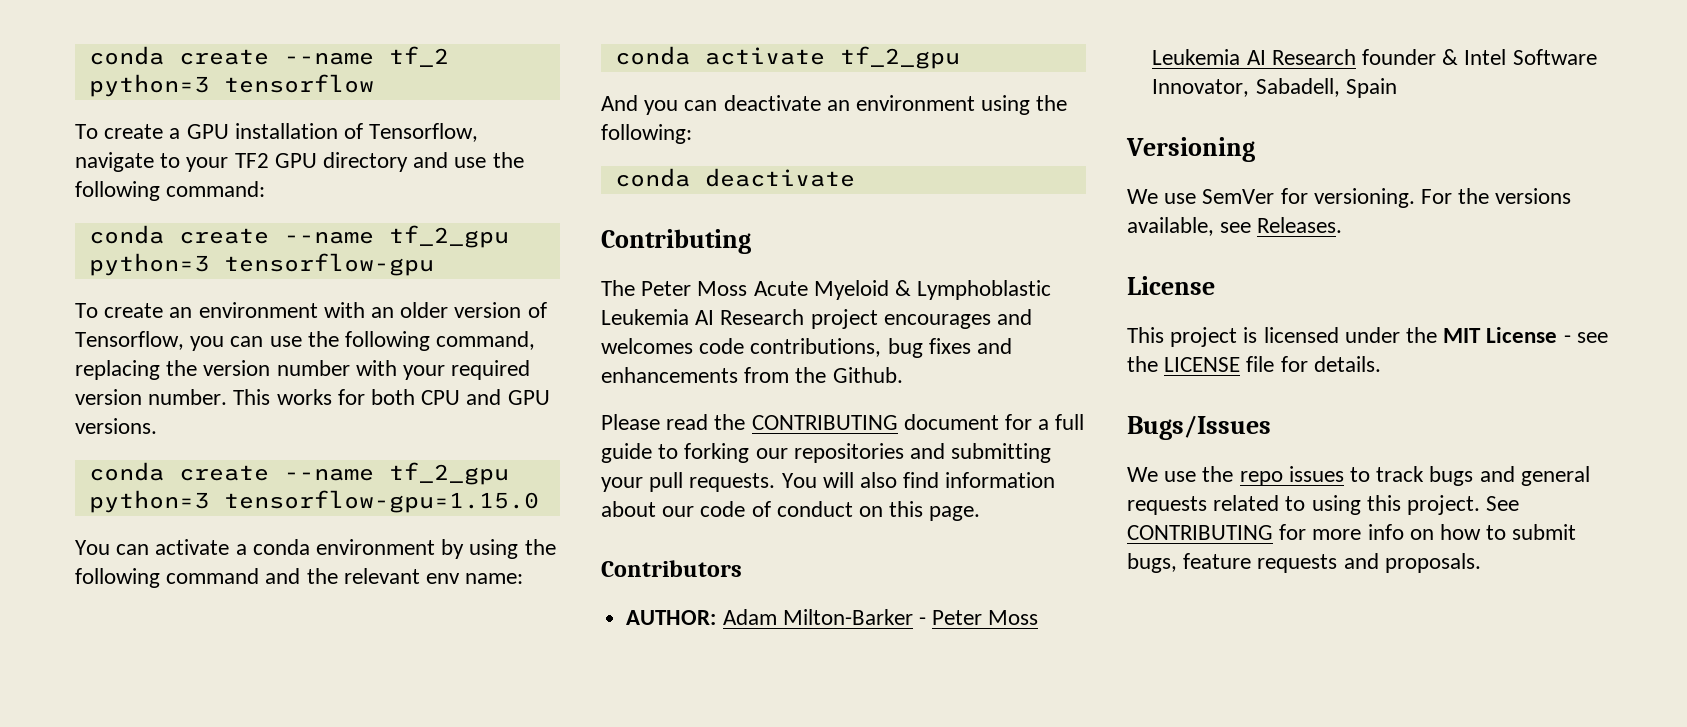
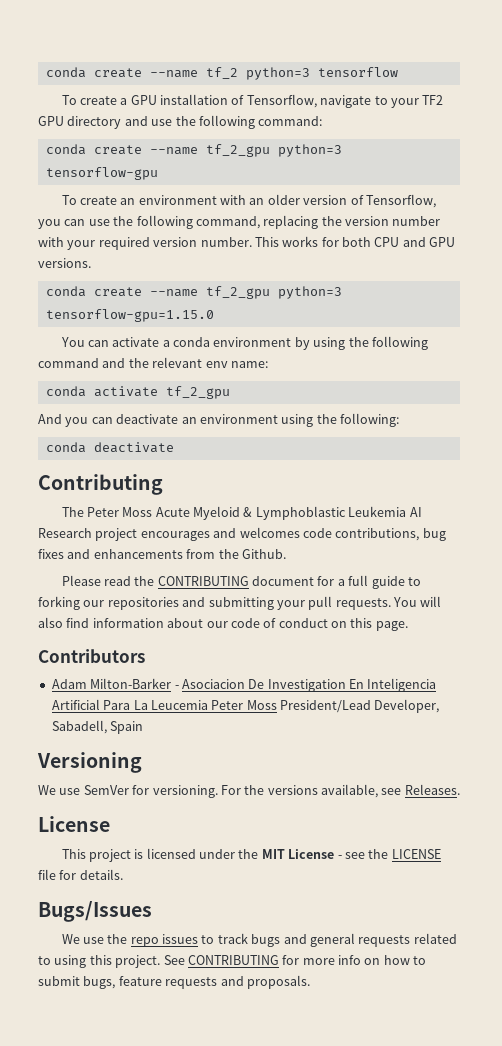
[626,610,717,625] AUTHOR: -> (145, 656) none
[932,610,1039,625] [1152,49,1597,65] [1152,79,1250,97] Peter Moss Leukemia AI Research founder & Intel Software Innovator, -> [181,678,437,692] [51,699,440,713] Asociacion De Investigation En Inteligencia Artificial Para La Leucemia Peter Moss President/Lead Developer,

